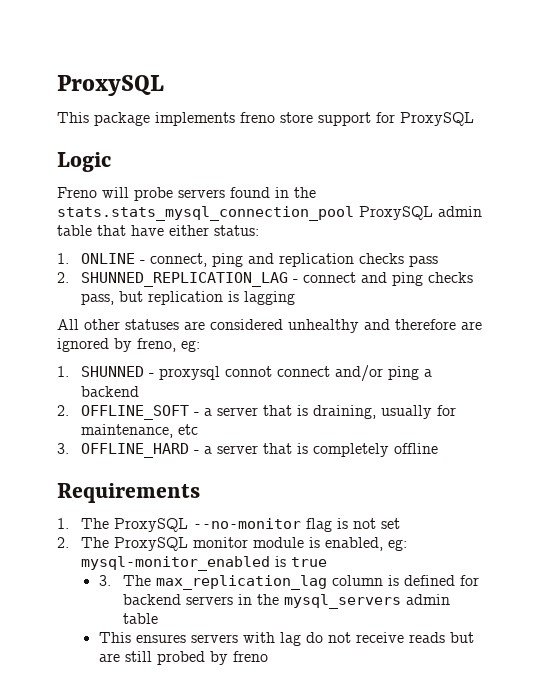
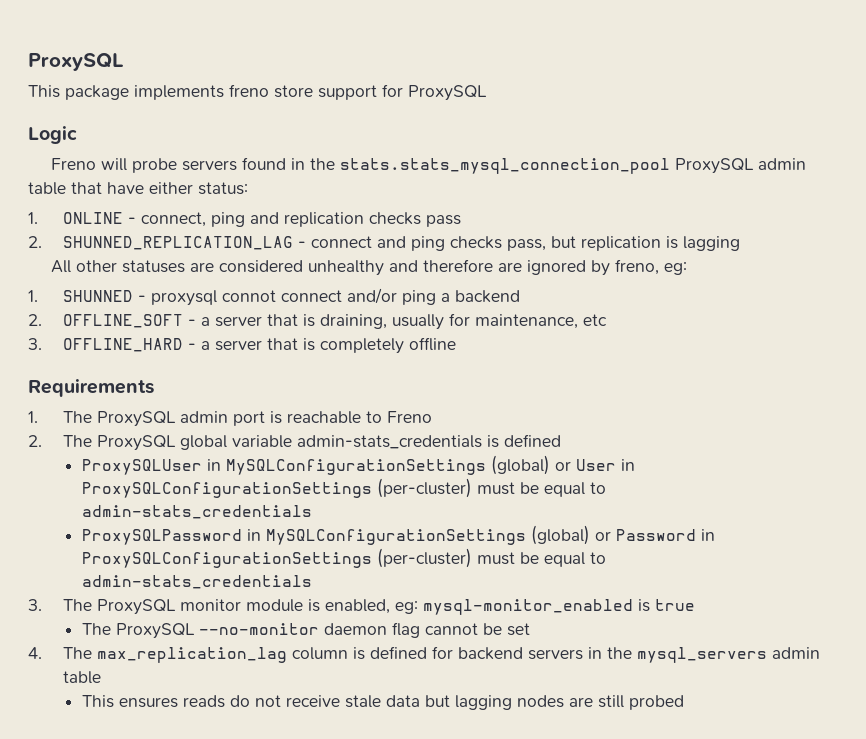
[193,518,401,532] [57,537,69,548] --no-monitor flag is not set // 2. -> [179,411,432,426] [28,434,561,451] [82,455,636,475] [82,478,607,498] [82,505,313,519] [82,525,716,545] [82,548,607,568] [82,575,313,589] [28,599,42,611] admin port is reachable to Freno // 2. The ProxySQL global variable admin-stats_credentials is defined // ProxySQLUser in MySQLConfigurationSettings (global) or User in ProxySQLConfigurationSettings (per-cluster) must be equal to admin-stats_credentials // ProxySQLPassword in MySQLConfigurationSettings (global) or Password in ProxySQLConfigurationSettings (per-cluster) must be equal to admin-stats_credentials // 3.
[98,575,111,586] 3. -> [82,622,531,639] [28,647,42,659] The ProxySQL --no-monitor daemon flag cannot be set // 4.
[190,632,474,646] servers with lag do not receive reads but -> [183,695,565,710] reads do not receive stale data but lagging nodes
[209,651,268,665] by freno -> (685, 702) none

